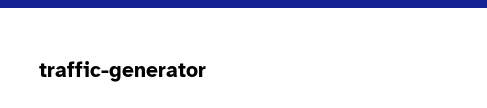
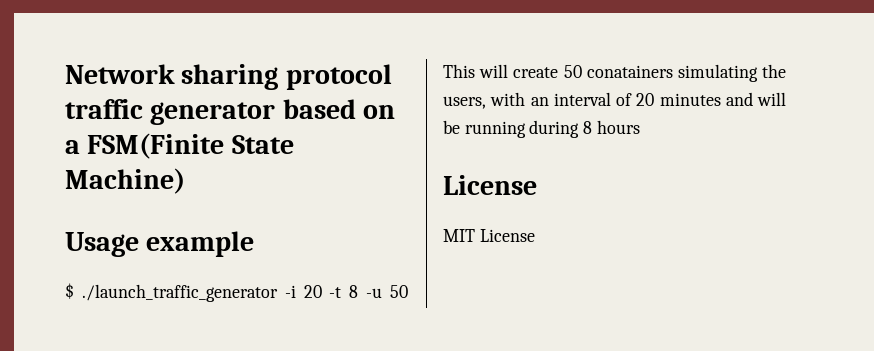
[39,61,206,82] traffic-generator -> [65,64,392,90] [65,99,396,125] [65,133,294,159] [65,168,185,194] [65,231,255,257] [65,283,408,302] [443,64,786,82] [443,92,786,109] [443,120,640,138] [443,175,537,195] [443,229,535,242] Network sharing protocol traffic generator based on a FSM(Finite State Machine) // Usage example // $ ./launch_traffic_generator -i 20 -t 8 -u 50 This will create 50 conatainers simulating the users, with an interval of 20 minutes and will be running during 8 hours // License // MIT License

